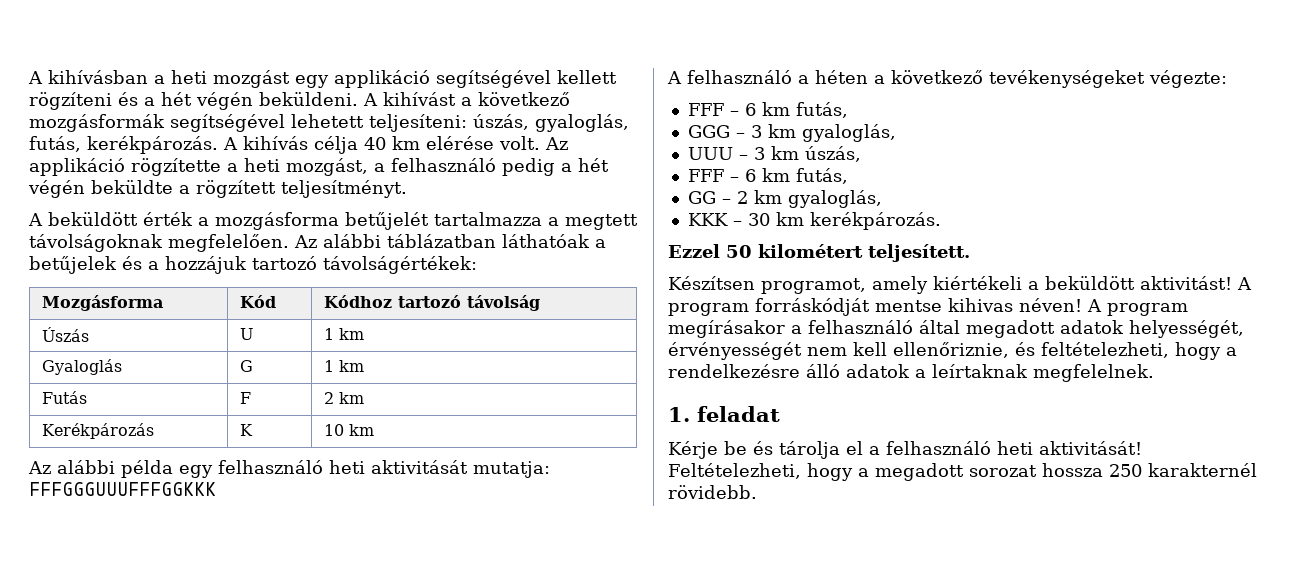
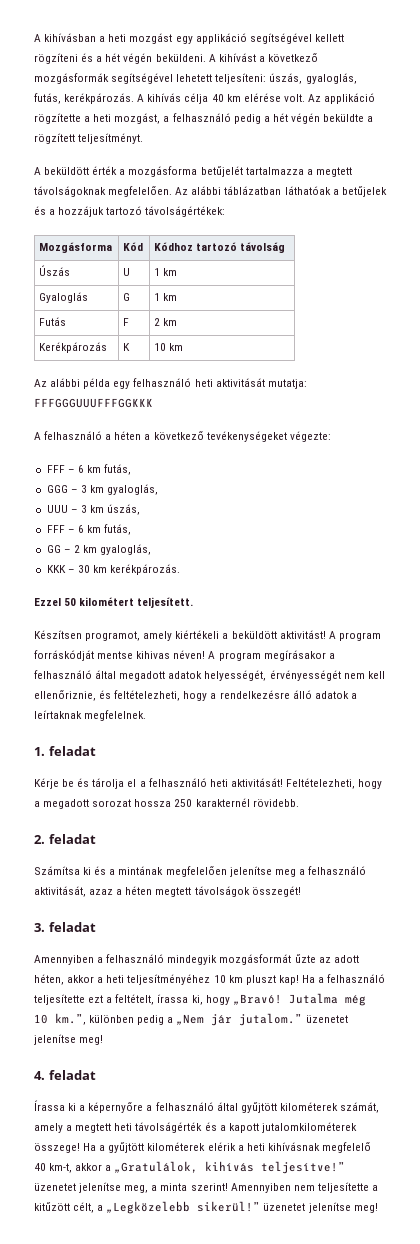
(757, 492) none -> [34,834,96,844] [34,866,366,877] [34,886,301,897] [34,922,96,932] [34,954,359,965] [34,974,386,985] [34,993,366,1006] [34,1013,348,1026] [34,1034,104,1045] [34,1070,96,1080] [34,1100,379,1113] [34,1122,357,1133] [34,1142,371,1153] [34,1161,346,1174] [34,1182,378,1193] [34,1201,378,1214] // 2. feladat // Számítsa ki és a mintának megfelelően jelenítse meg a felhasználó aktivitását, azaz a héten megtett távolságok összegét! // 3. feladat // Amennyiben a felhasználó mindegyik mozgásformát űzte az adott héten, akkor a heti teljesítményéhez 10 km pluszt kap! Ha a felhasználó teljesítette ezt a feltételt, írassa ki, hogy „Bravó! Jutalma még 10 km.”, különben pedig a „Nem jár jutalom.” üzenetet jelenítse meg! // 4. feladat // Írassa ki a képernyőre a felhasználó által gyűjtött kilométerek számát, amely a megtett heti távolságérték és a kapott jutalomkilométerek összege! Ha a gyűjtött kilométerek elérik a heti kihívásnak megfelelő 40 km-t, akkor a „Gratulálok, kihívás teljesítve!” üzenetet jelenítse meg, a minta szerint! Amennyiben nem teljesítette a kitűzött célt, a „Legközelebb sikerül!” üzenetet jelenítse meg!

